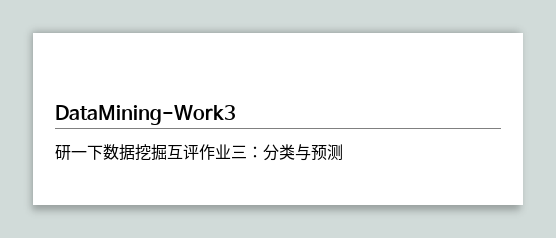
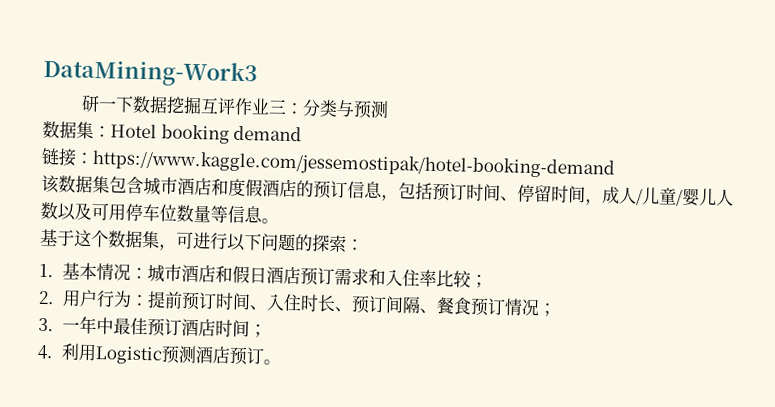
(343, 152) none -> [42,120,303,144] [41,147,615,180] [41,174,734,207] [40,201,279,224] [40,228,364,253] [39,262,488,289] [38,289,556,317] [38,315,267,338] [37,343,281,366] // 数据集：Hotel booking demand // 链接：https://www.kaggle.com/jessemostipak/hotel-booking-demand // 该数据集包含城市酒店和度假酒店的预订信息，包括预订时间、停留时间，成人/儿童/婴儿人数以及可用停车位数量等信息。 // 基于这个数据集，可进行以下问题的探索： // 1.基本情况：城市酒店和假日酒店预订需求和入住率比较； // 2.用户行为：提前预订时间、入住时长、预订间隔、餐食预订情况； // 3.一年中最佳预订酒店时间； // 4.利用Logistic预测酒店预订。

